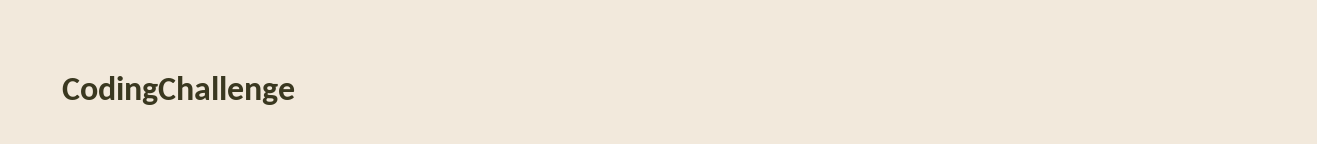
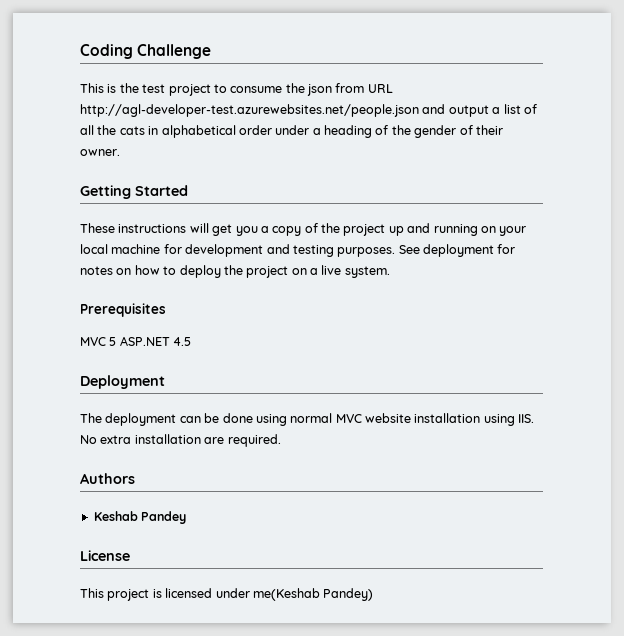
[62,76,295,105] CodingChallenge -> [80,44,212,59] [80,83,393,96] [80,104,537,117] [80,125,503,138] [80,149,120,156] [80,185,188,199] [80,223,527,236] [80,244,516,257] [80,265,390,278] [80,303,166,317] [80,336,192,346] [80,375,165,389] [80,413,535,426] [80,434,281,447] [80,473,135,484] [93,511,187,524] [80,550,130,561] [80,588,374,601] Coding Challenge // This is the test project to consume the json from URL http://agl-developer-test.azurewebsites.net/people.json and output a list of all the cats in alphabetical order under a heading of the gender of their owner. // Getting Started // These instructions will get you a copy of the project up and running on your local machine for development and testing purposes. See deployment for notes on how to deploy the project on a live system. // Prerequisites // MVC 5 ASP.NET 4.5 // Deployment // The deployment can be done using normal MVC website installation using IIS. No extra installation are required. // Authors // Keshab Pandey // License // This project is licensed under me(Keshab Pandey)

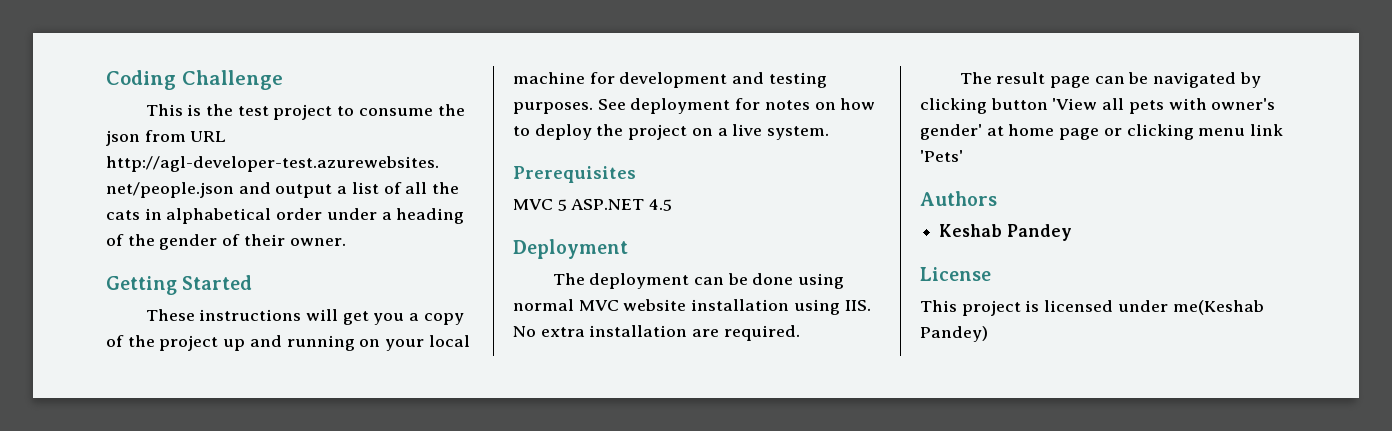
(281, 440) none -> [959,72,1261,88] [920,98,1276,114] [920,124,1284,140] [920,150,963,162] // The result page can be navigated by clicking button 'View all pets with owner's gender' at home page or clicking menu link 'Pets'

